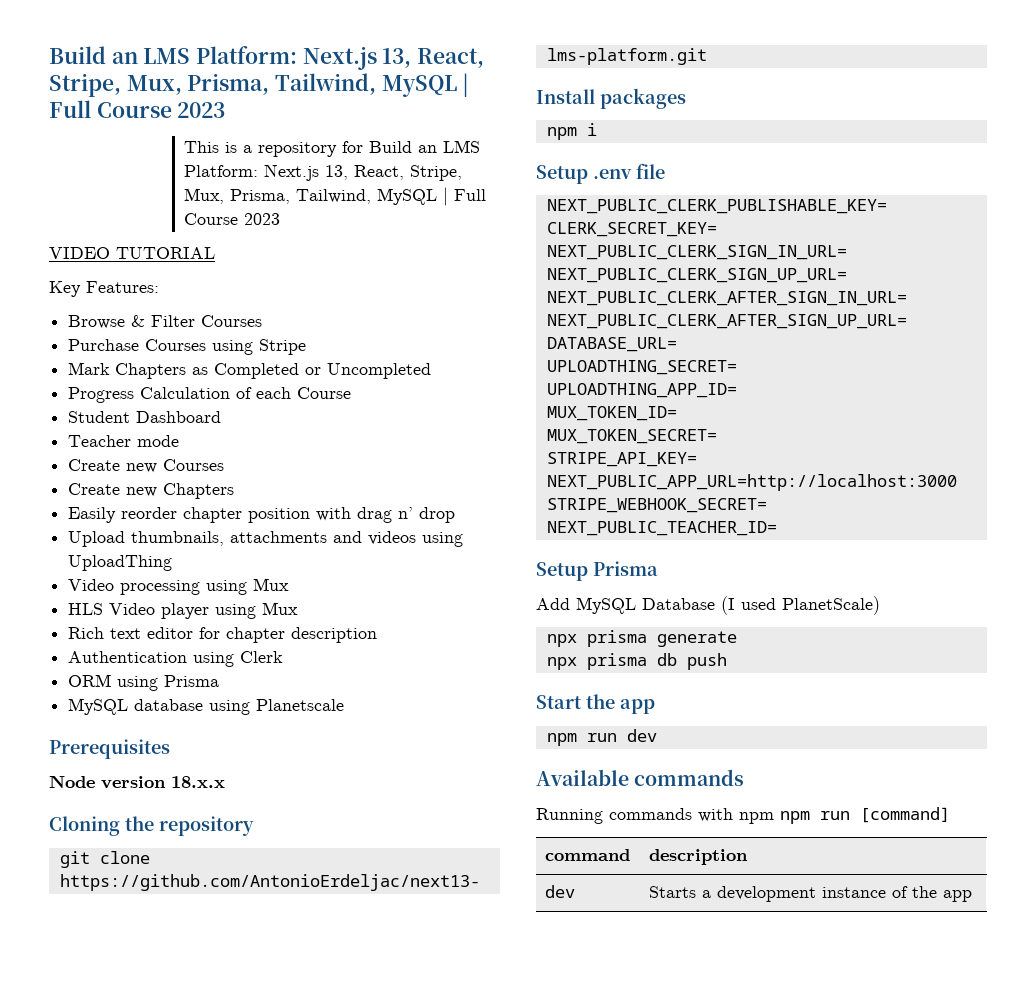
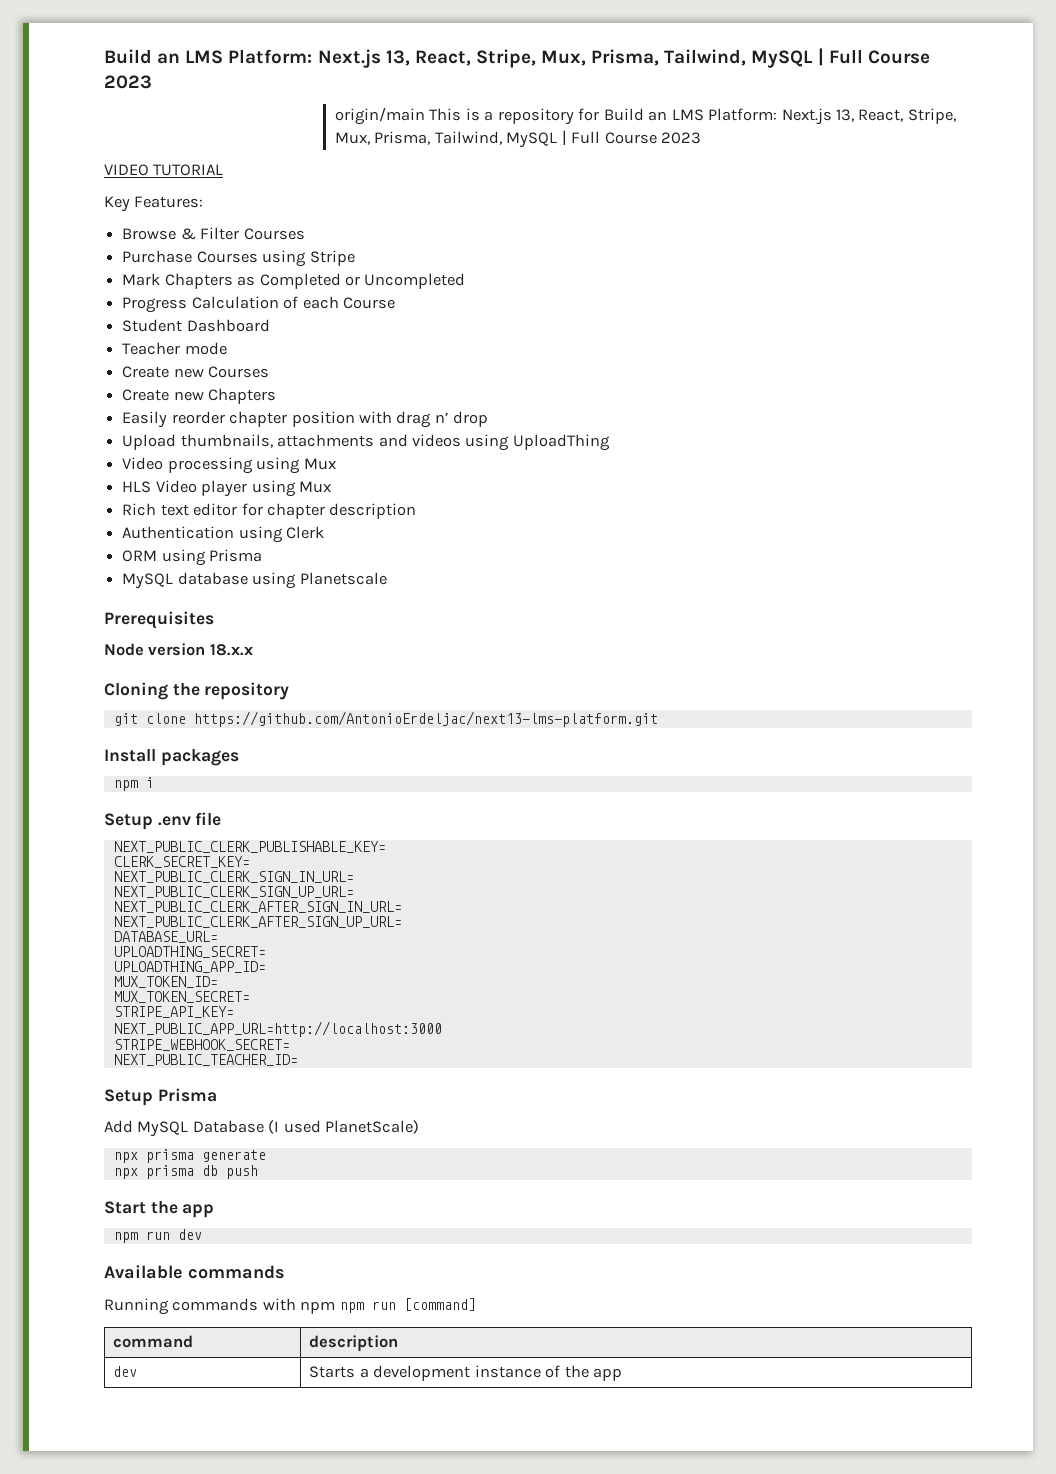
(226, 110) none -> [334,107,425,125] origin/main

